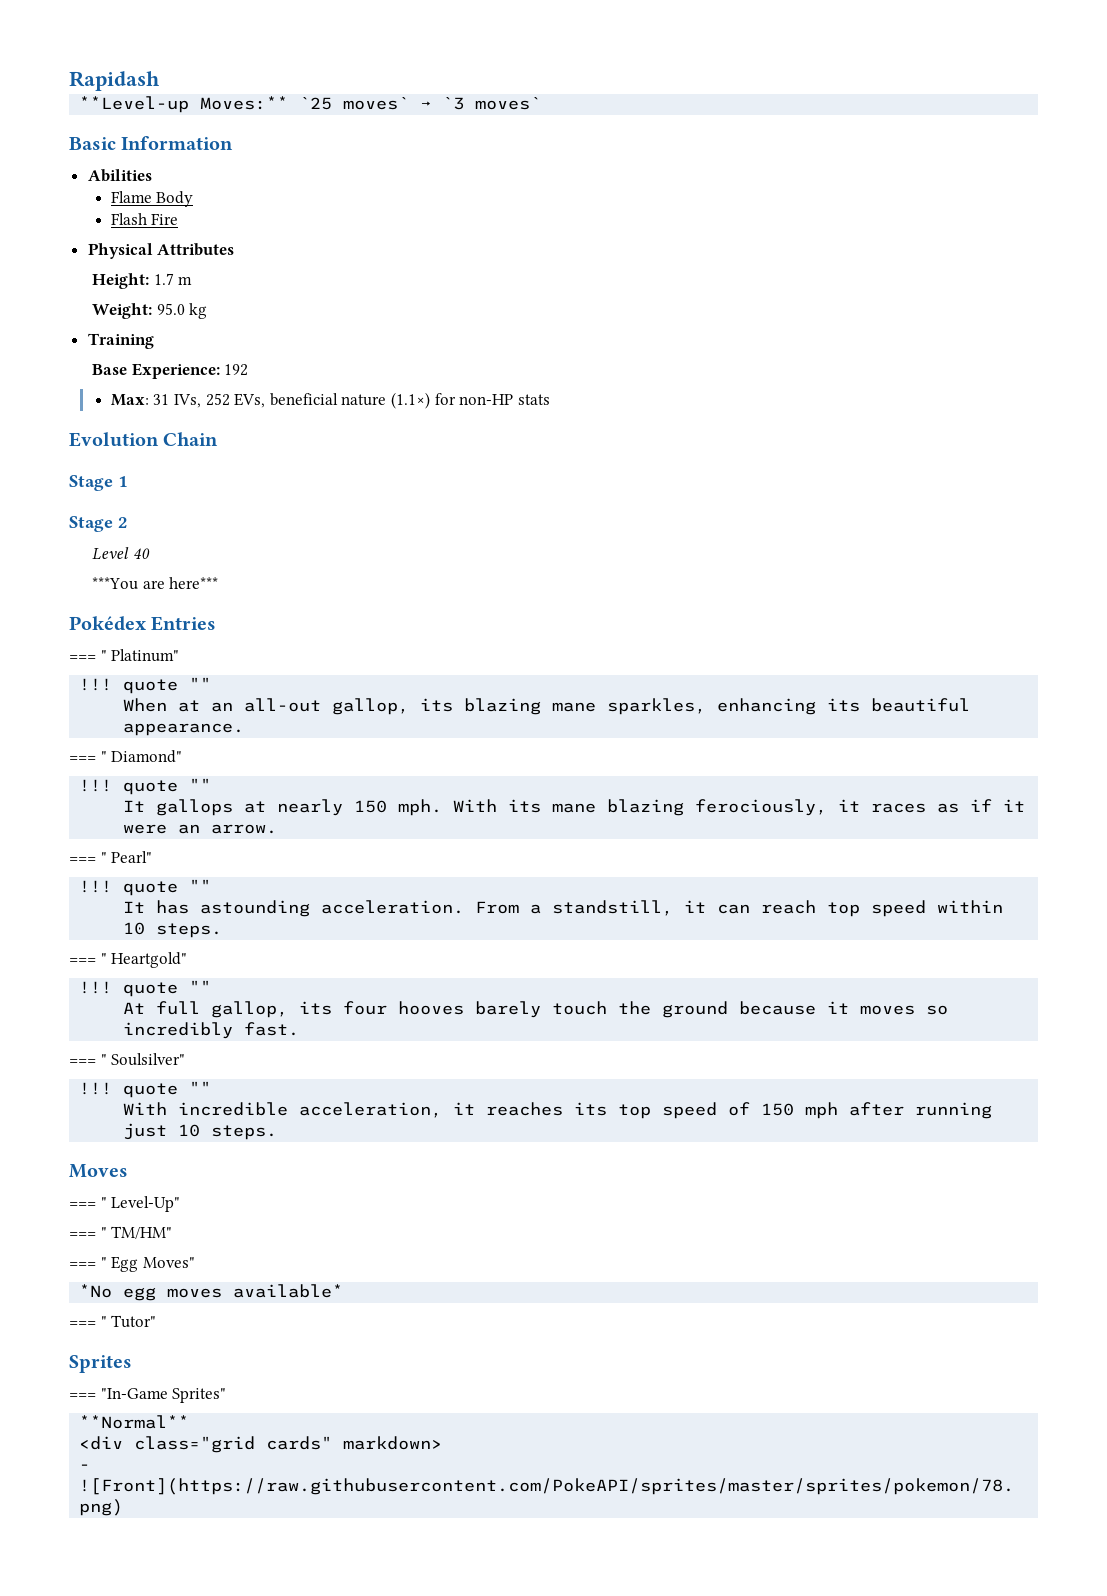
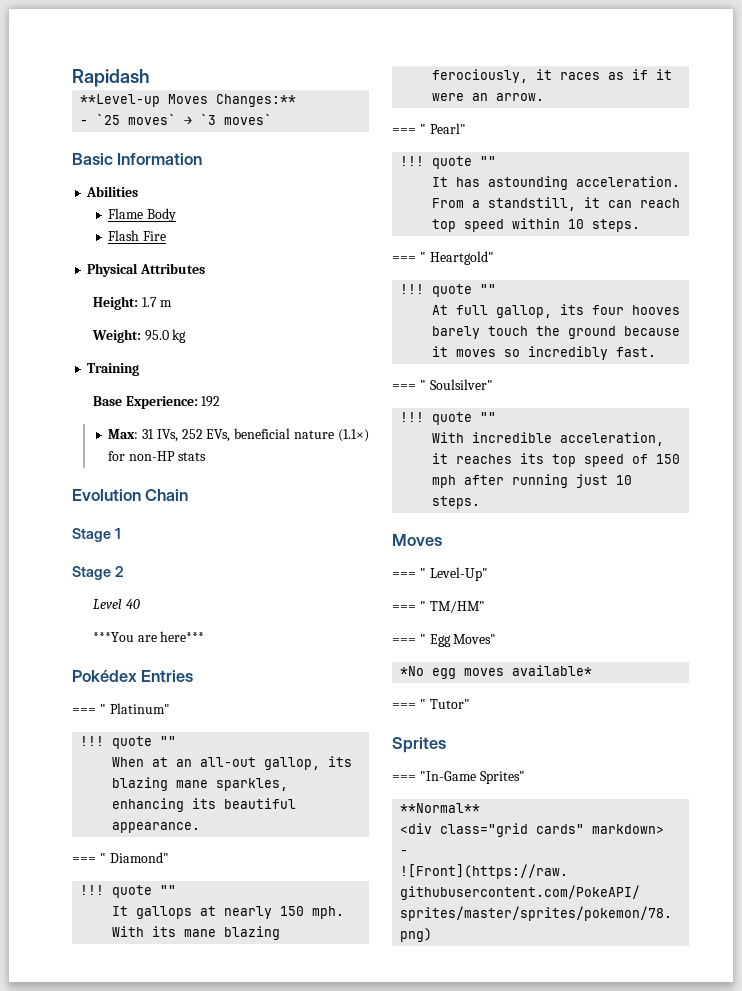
[200,96,289,110] Moves:** -> [168,94,297,107] [80,120,89,125] Moves Changes:** // -

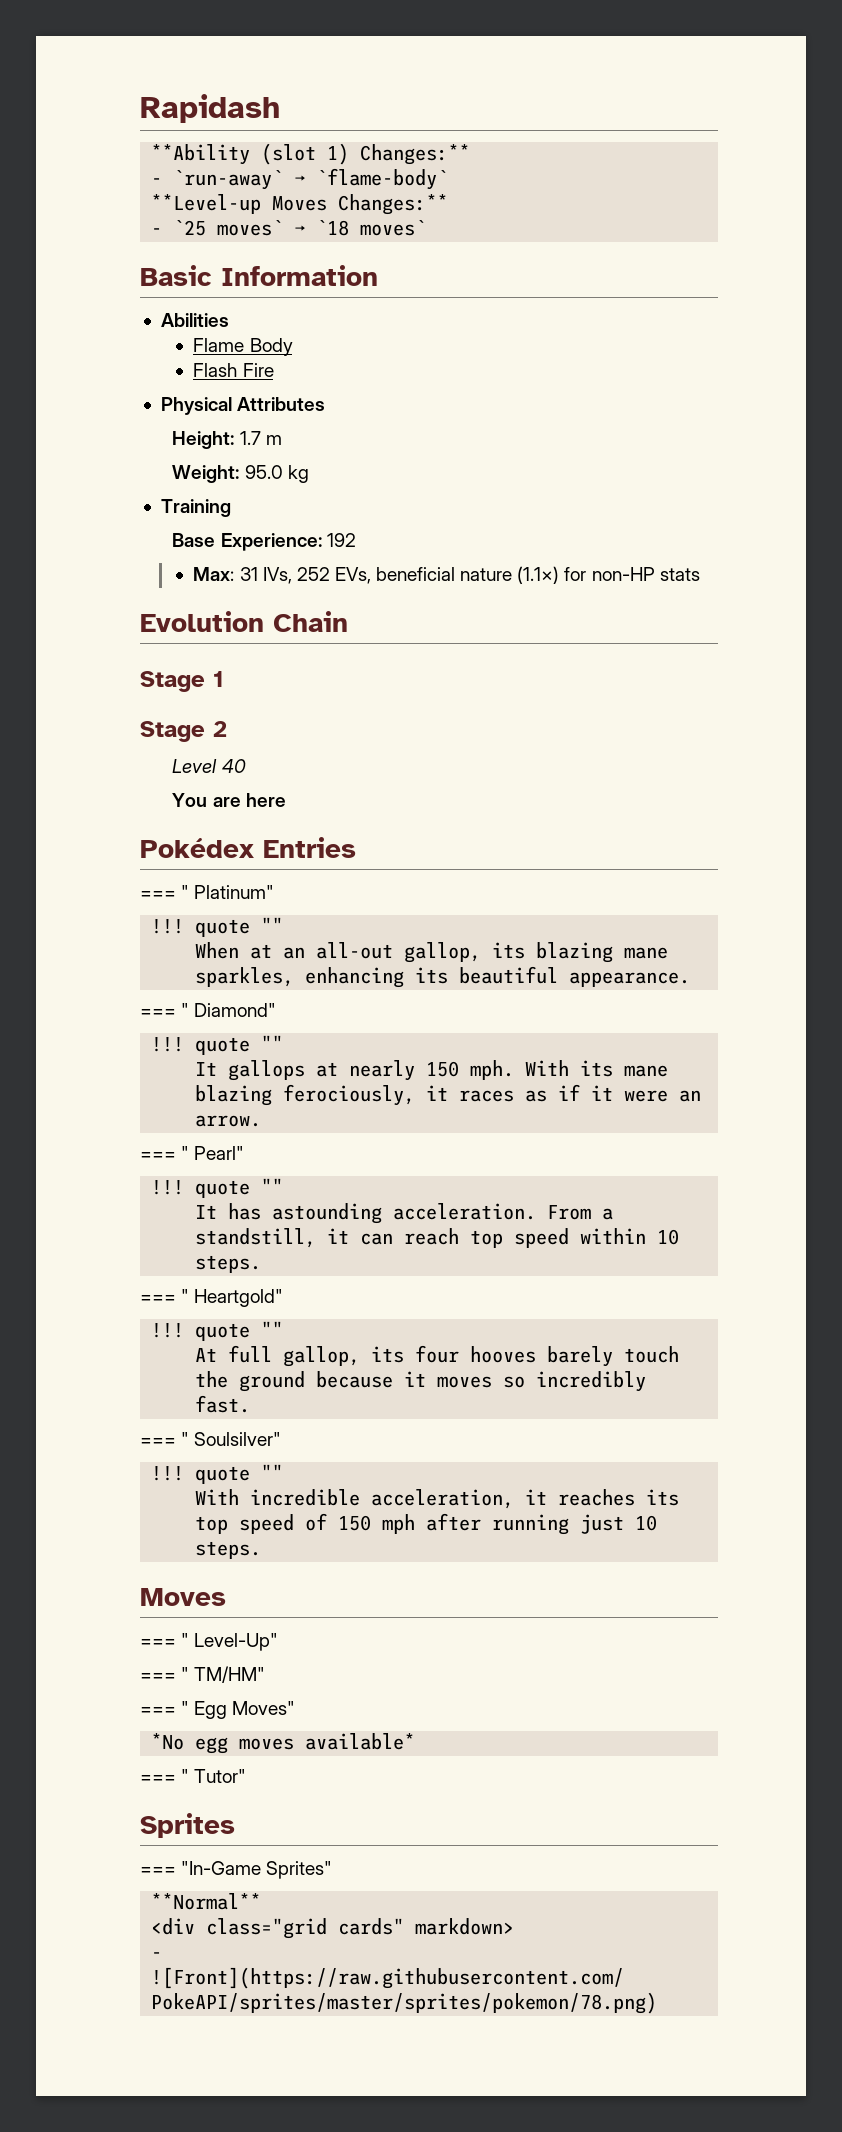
(150, 78) none -> [151,143,471,165] [151,168,449,190] // **Ability (slot 1) Changes:** // - `run-away` → `flame-body`
[200,114,217,125] `3 -> [316,220,350,236] `18
[92,631,205,642] ***You are here*** -> [172,793,286,807] You are here

